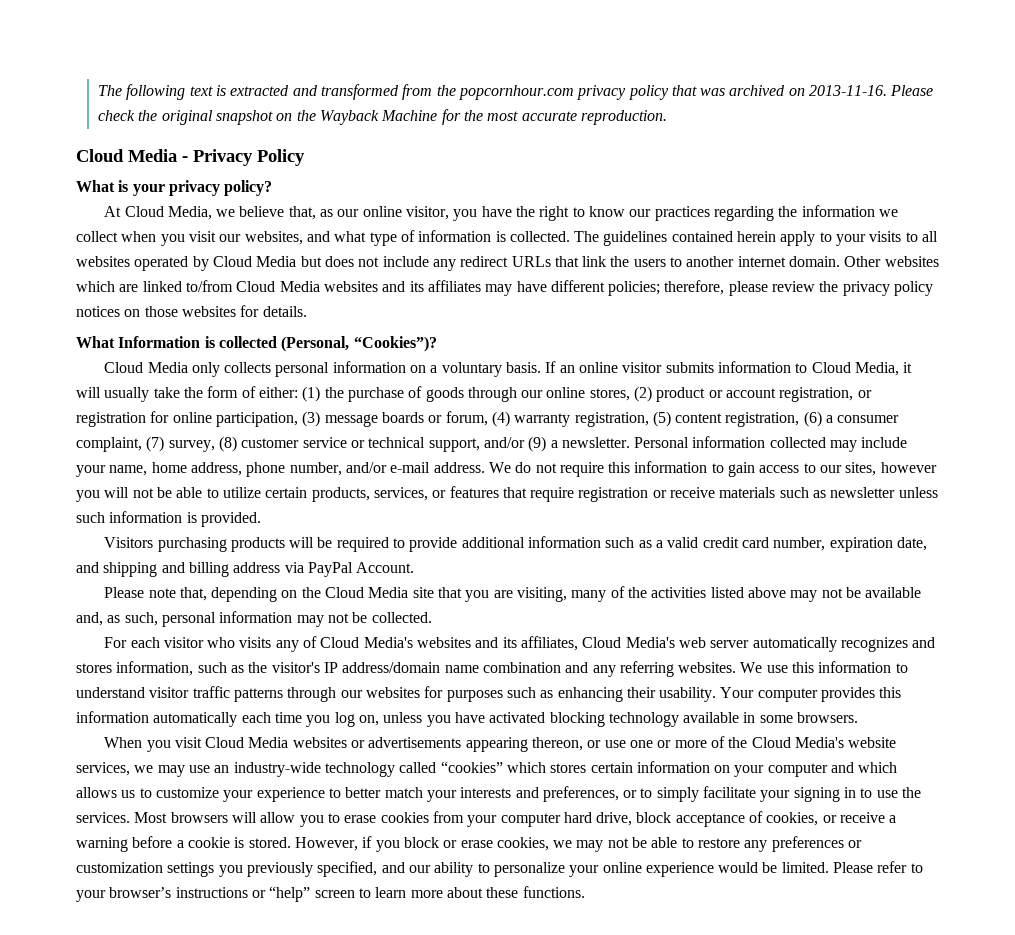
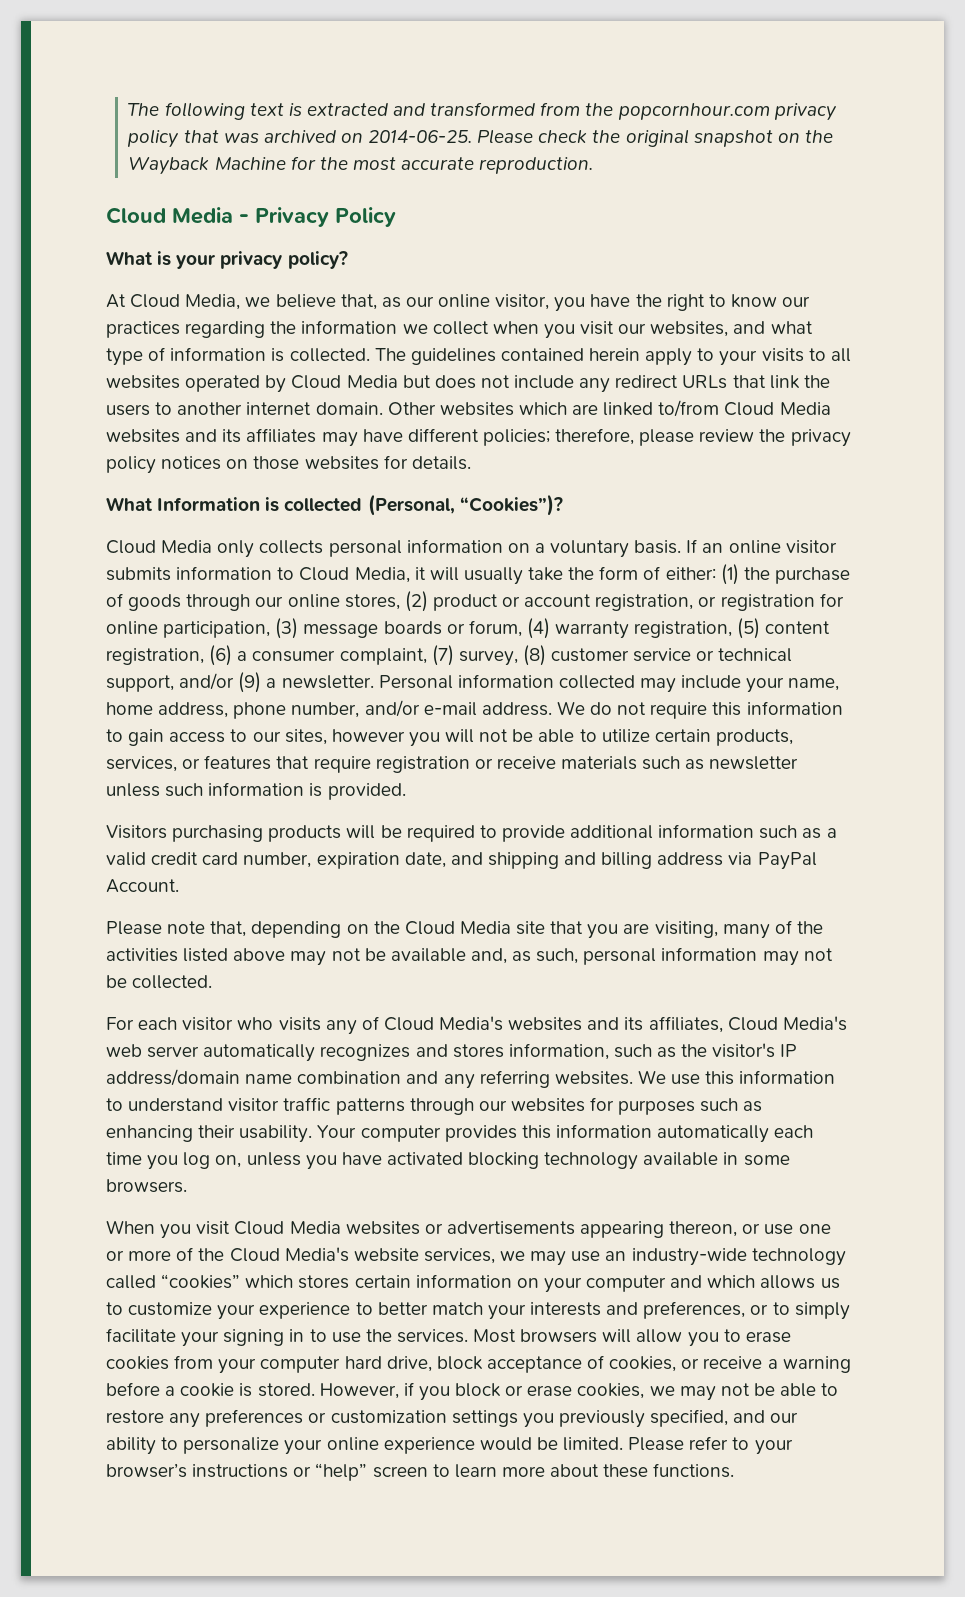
[809,85,888,96] 2013-11-16. -> [368,130,473,143] 2014-06-25.

